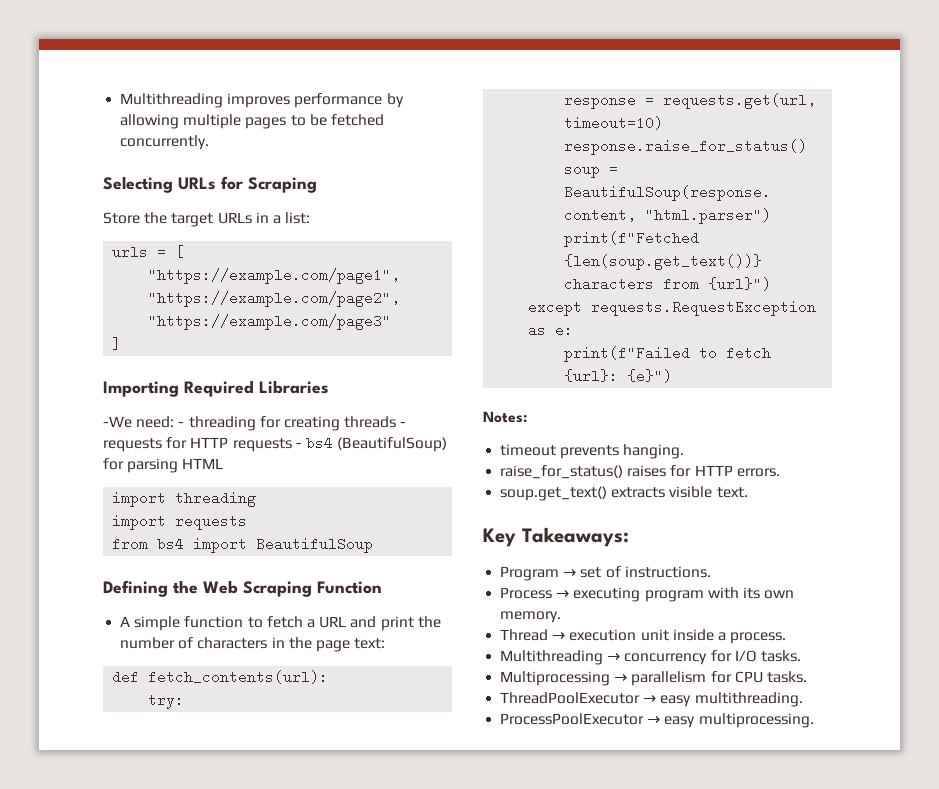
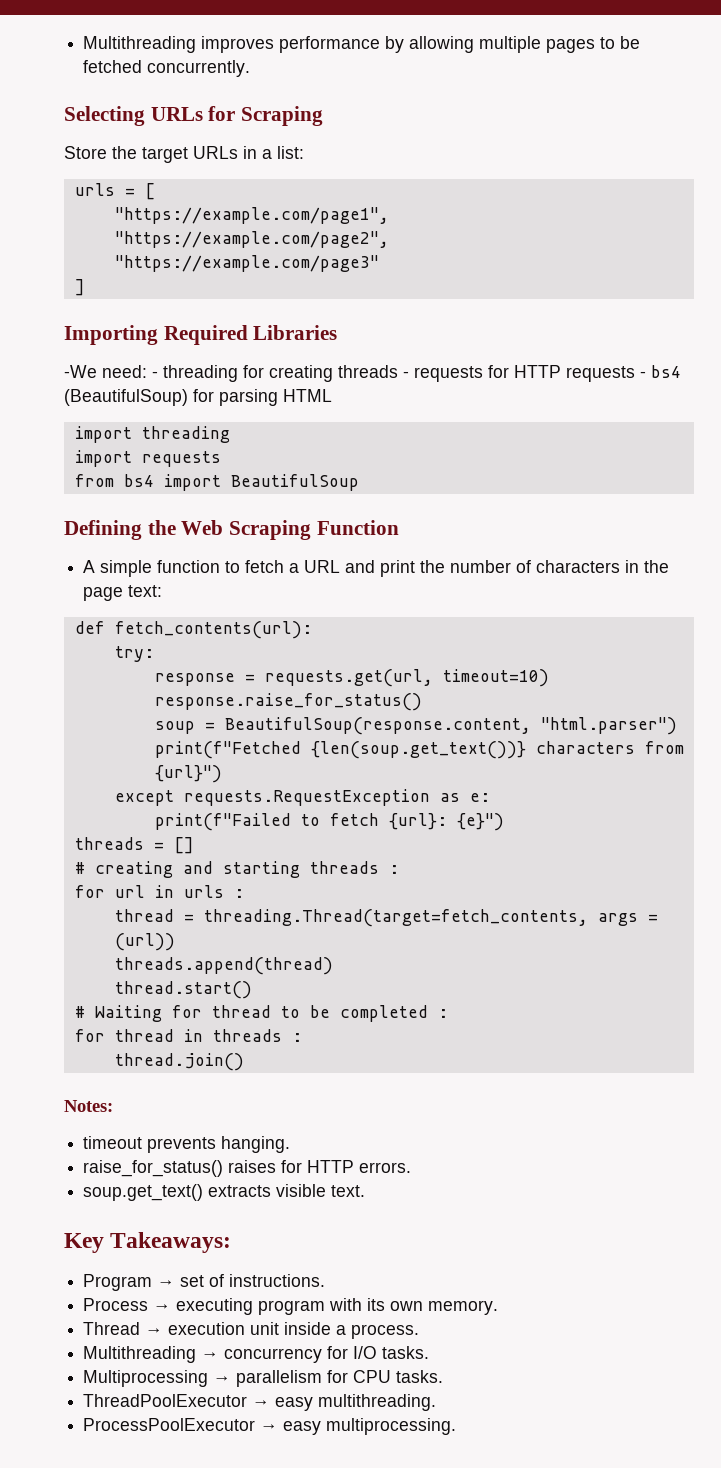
(673, 376) none -> [74,837,194,854] [74,861,399,878] [74,885,244,898] [114,909,658,927] [114,933,175,951] [114,957,333,975] [114,981,252,999] [74,1005,448,1022] [74,1029,302,1042] [114,1053,244,1071] // threads = [] // # creating and starting threads : // for url in urls : // thread = threading.Thread(target=fetch_contents, args = (url)) // threads.append(thread) // thread.start() // # Waiting for thread to be completed : // for thread in threads : // thread.join()

